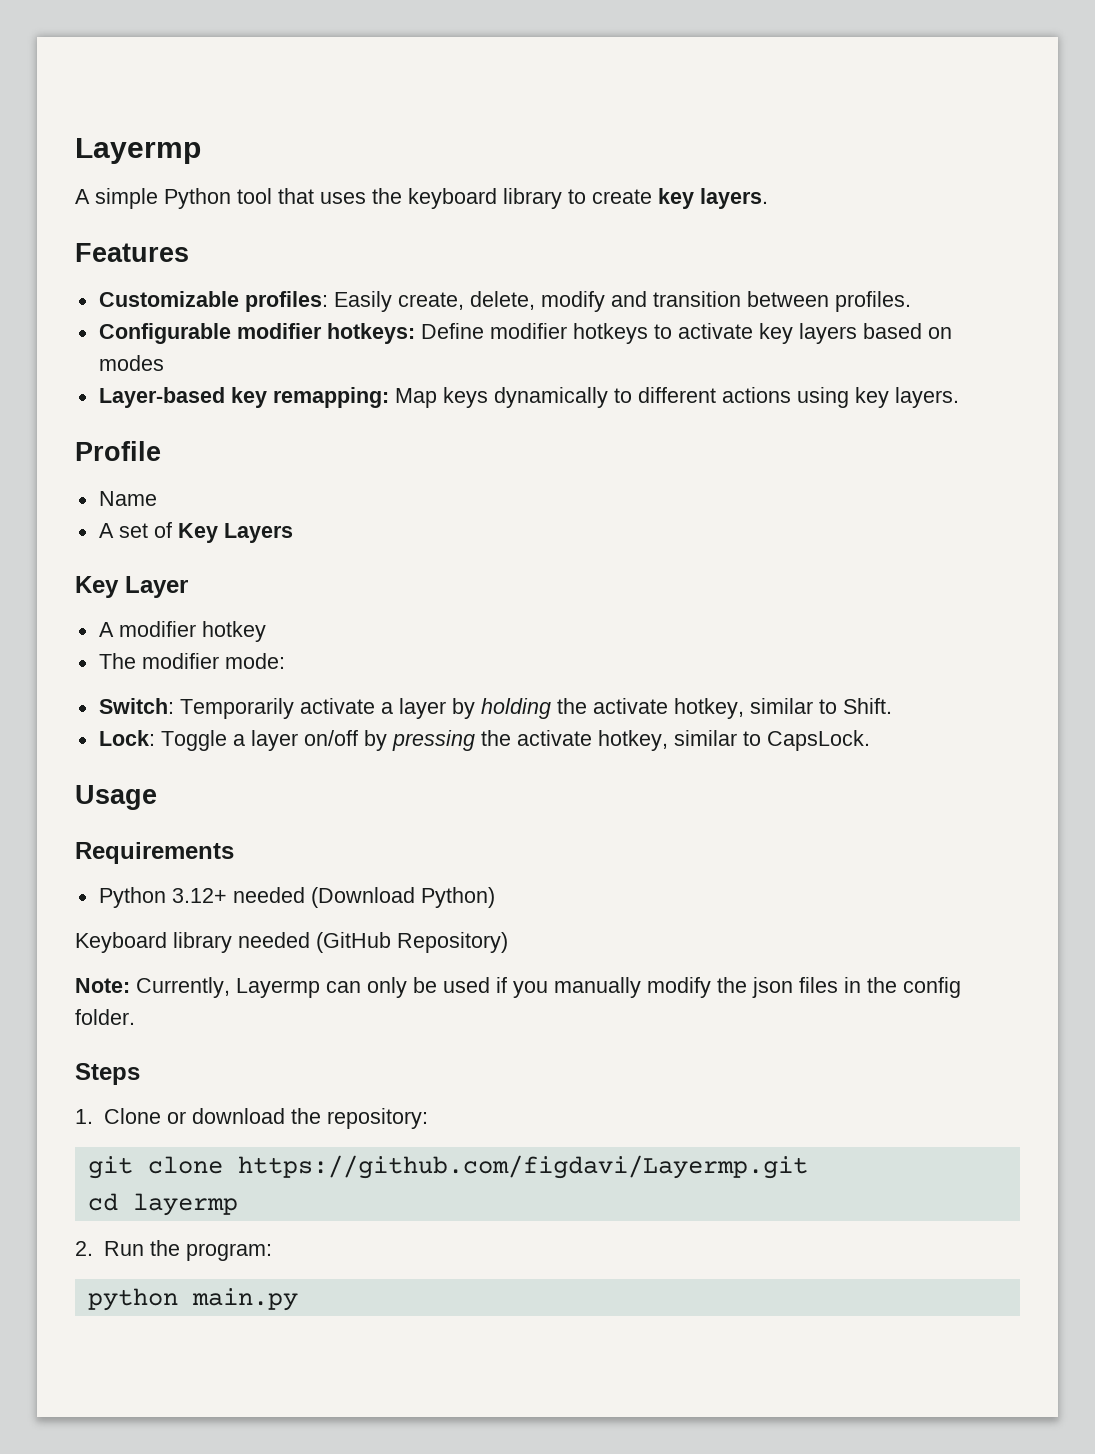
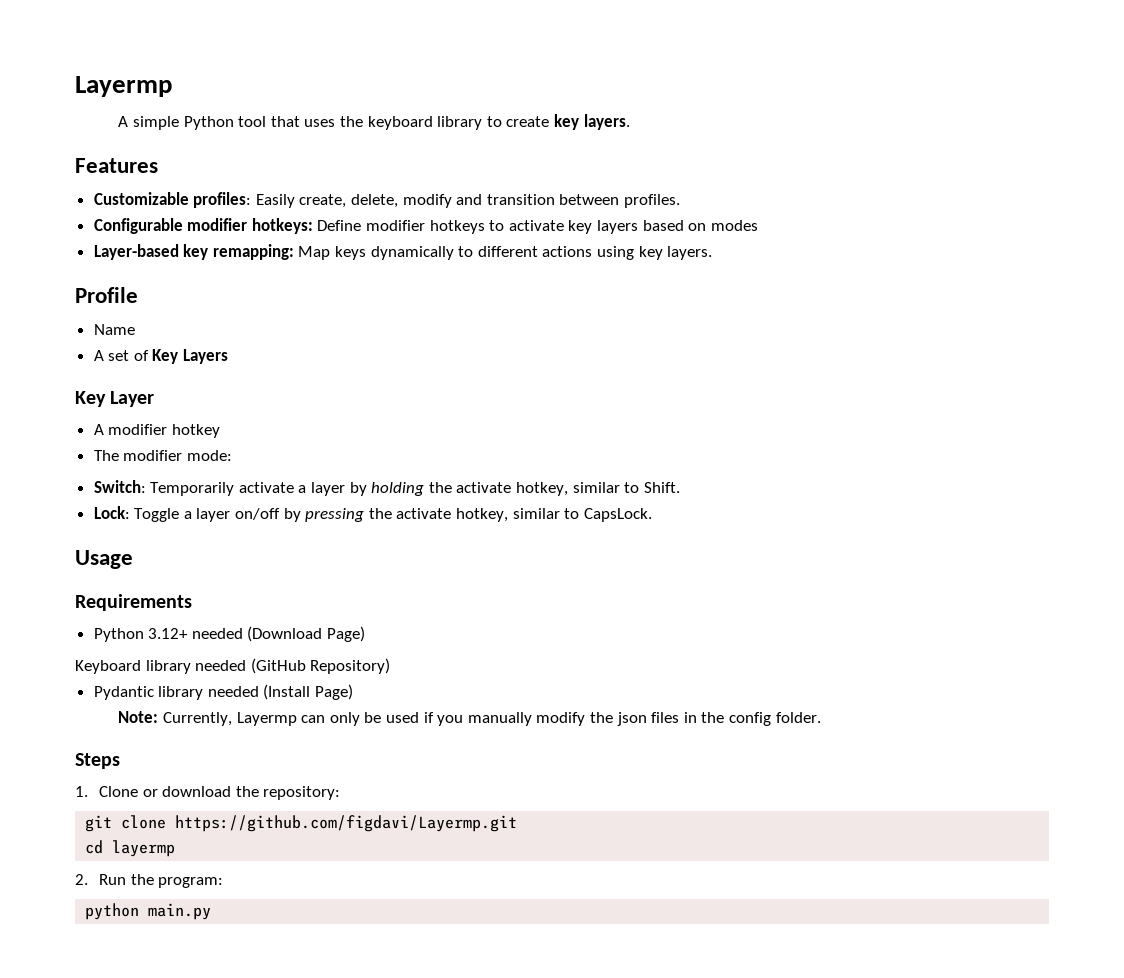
[420,887,495,908] Python) -> [327,626,366,642] Page)
(508, 942) none -> [93,684,354,700] // Pydantic library needed (Install Page)

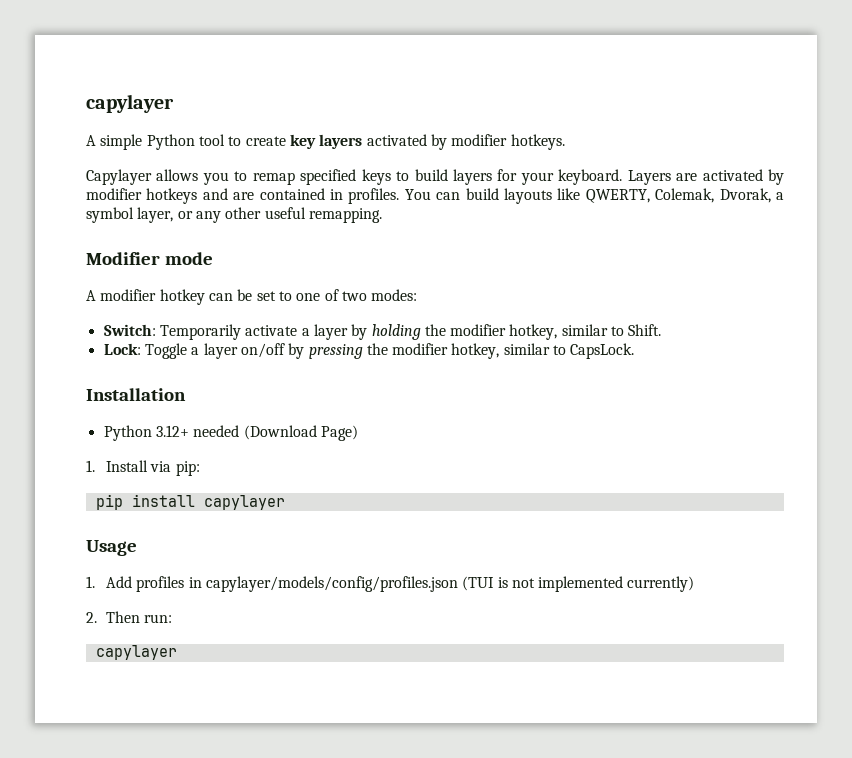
[75,76,172,97] Layermp -> [86,94,174,113] capylayer
[270,114,630,130] [75,158,158,173] [93,192,681,208] [93,218,758,234] [93,244,713,260] [75,287,138,303] [93,324,135,335] [93,349,229,364] [75,391,155,407] [93,424,220,438] [93,450,232,461] that uses the keyboard library to create key layers. // Features // Customizable profiles: Easily create, delete, modify and transition between profiles. // Configurable modifier hotkeys: Define modifier hotkeys to activate key layers based on modes // Layer-based key remapping: Map keys dynamically to different actions using key layers. // Profile // Name // A set of Key Layers // Key Layer // A modifier hotkey // The modifier mode: -> [228,134,565,150] [86,169,784,185] [86,188,784,204] [86,207,382,223] [86,252,213,265] [86,289,418,305] to create key layers activated by modifier hotkeys. // Capylayer allows you to remap specified keys to build layers for your keyboard. Layers are activated by modifier hotkeys and are contained in profiles. You can build layouts like QWERTY, Colemak, Dvorak, a symbol layer, or any other useful remapping. // Modifier mode // A modifier hotkey can be set to one of two modes:
[456,482,512,493] activate -> [450,324,507,336] modifier
[396,508,452,519] activate -> [392,343,449,355] modifier
[75,550,133,569] [75,594,192,611] Usage // Requirements -> [86,388,186,401] Installation
[75,658,391,674] [93,684,354,700] [118,711,821,726] [75,753,120,769] [75,786,341,800] [85,815,518,832] [85,840,176,857] [75,874,224,888] [85,903,212,920] Keyboard library needed (GitHub Repository) // Pydantic library needed (Install Page) // Note: Currently, Layermp can only be used if you manually modify the json files in the config folder. // Steps // 1. Clone or download the repository: // git clone https://github.com/figdavi/Layermp.git // cd layermp // 2. Run the program: // python main.py -> [86,460,200,476] [95,494,285,510] [86,540,137,556] [86,576,695,592] [86,611,173,623] [95,645,177,660] 1. Install via pip: // pip install capylayer // Usage // 1. Add profiles in capylayer/models/config/profiles.json (TUI is not implemented currently) // 2. Then run: // capylayer

